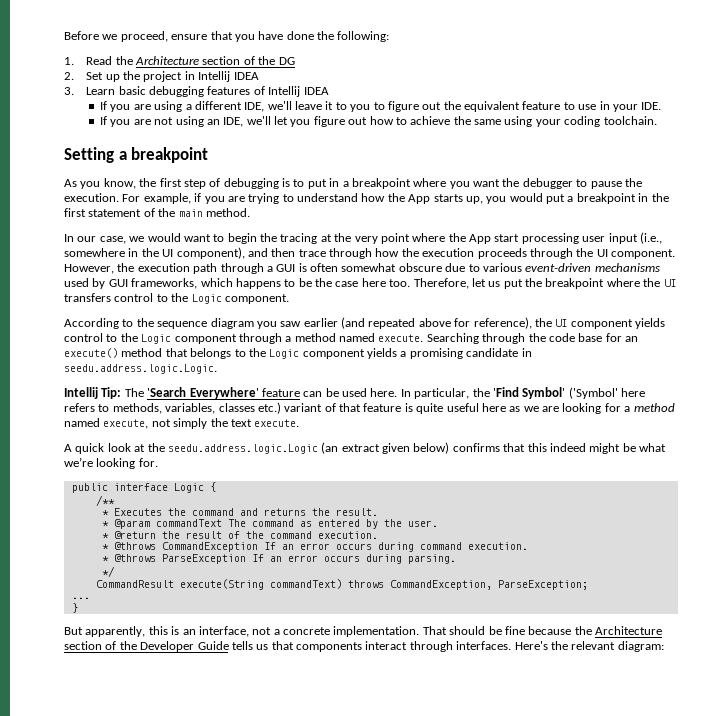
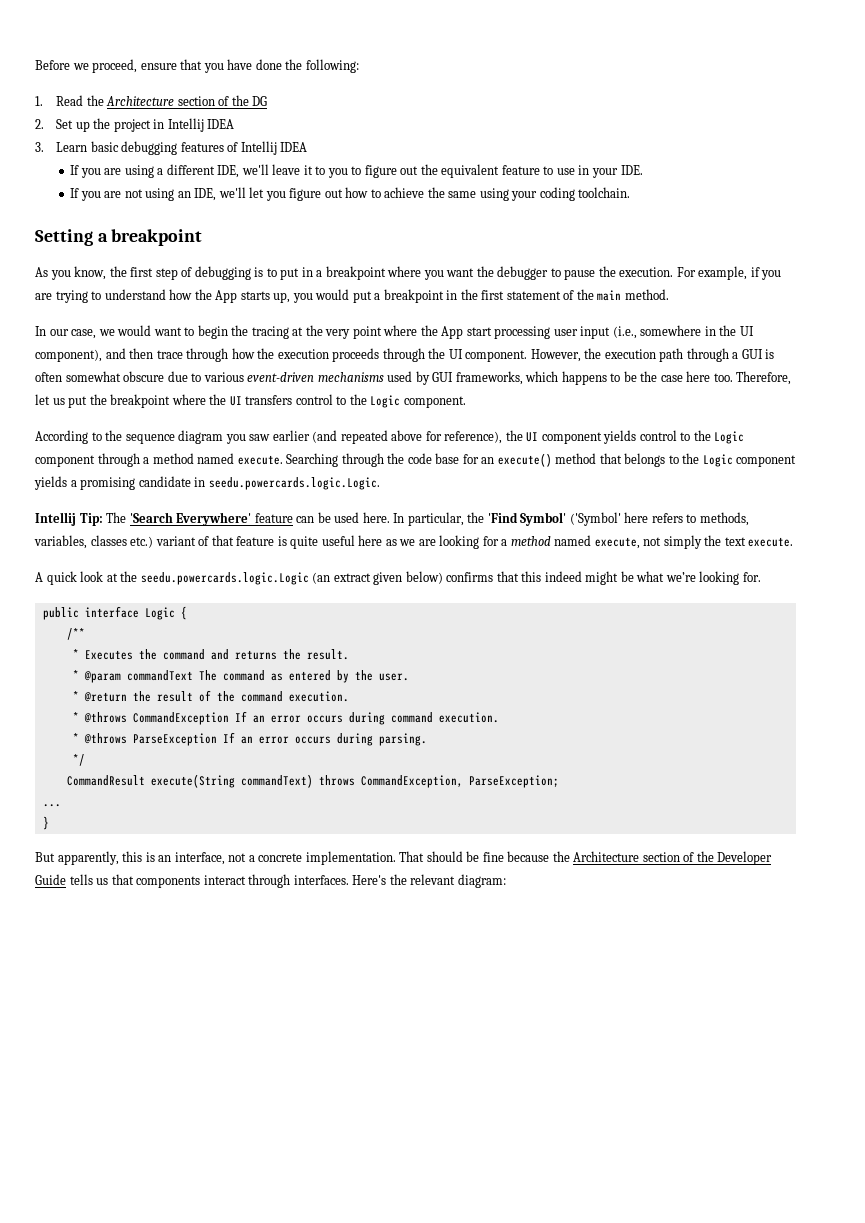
[64,364,217,374] seedu.address.logic.Logic. -> [208,477,380,490] seedu.powercards.logic.Logic.
[167,444,318,454] seedu.address.logic.Logic -> [140,572,309,585] seedu.powercards.logic.Logic

